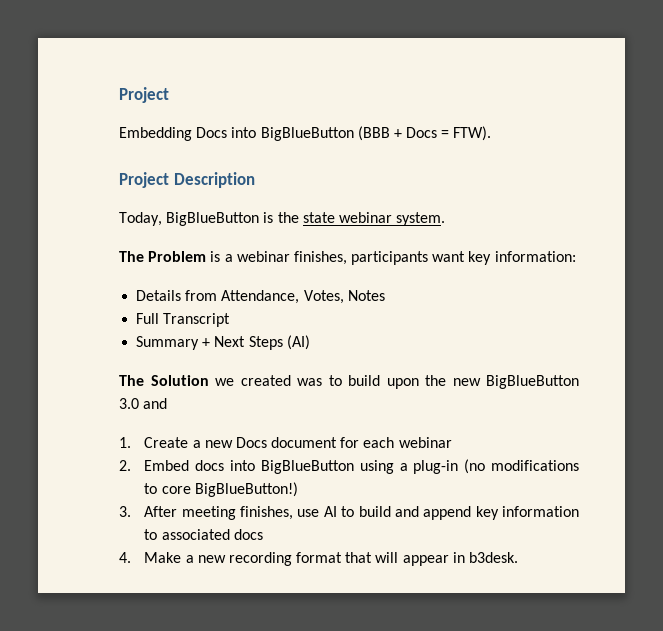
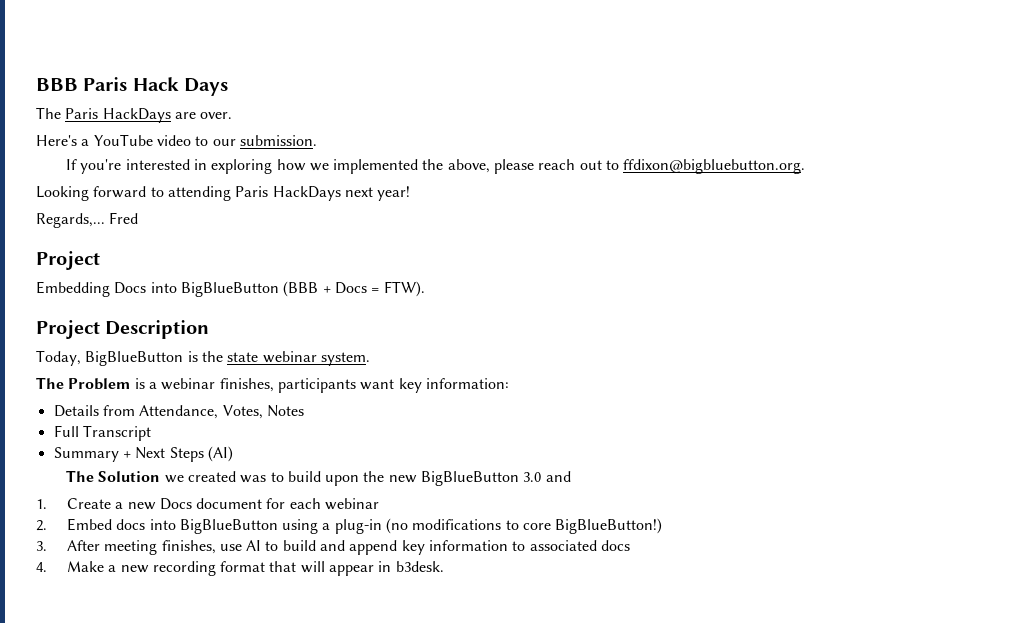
(119, 95) none -> [36,77,229,96] [36,107,233,123] [36,134,317,146] [65,159,806,174] [36,186,411,201] [36,212,139,228] BBB Paris Hack Days // The Paris HackDays are over. // Here's a YouTube video to our submission. // If you're interested in exploring how we implemented the above, please reach out to ffdixon@bigbluebutton.org. // Looking forward to attending Paris HackDays next year! // Regards,... Fred //

